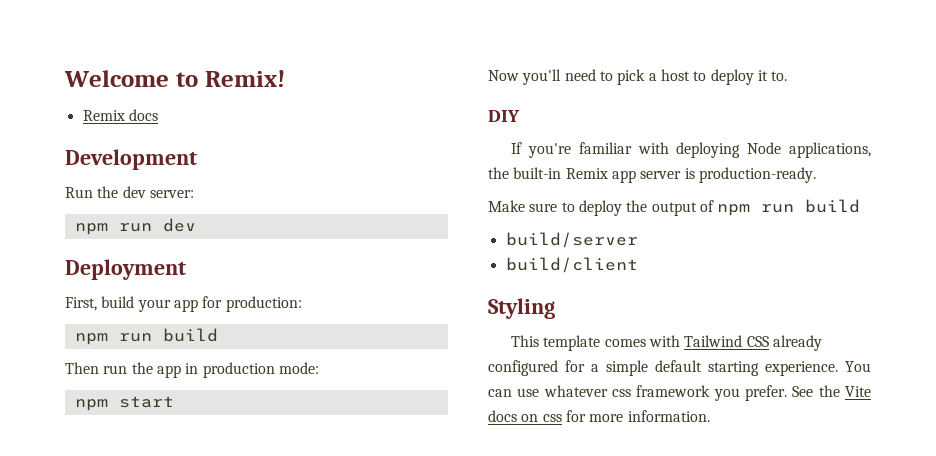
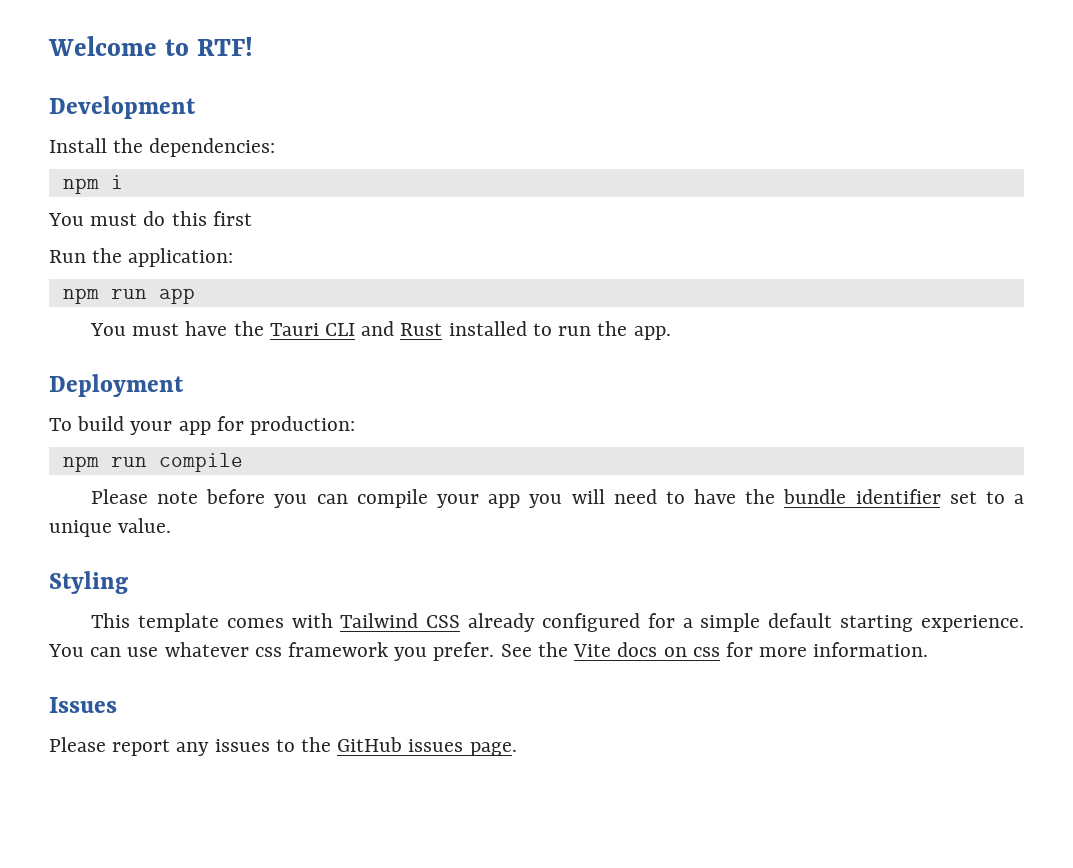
[204,70,285,87] [82,109,158,121] [65,149,197,170] Remix! // Remix docs // Development -> [196,37,253,56] [49,96,196,119] [49,138,276,157] [62,175,123,194] [48,211,252,226] RTF! // Development // Install the dependencies: // npm i // You must do this first
[122,186,194,198] [74,218,196,235] dev server: // npm run dev -> [128,248,234,267] [62,288,195,304] [89,321,671,340] application: // npm run app // You must have the Tauri CLI and Rust installed to run the app.
[65,297,97,311] First, -> [49,418,72,431] To
[162,328,218,342] [65,362,319,378] [74,396,174,411] [488,69,788,85] [488,110,520,122] [511,142,871,158] [488,167,816,183] [488,199,861,216] [505,232,638,248] [505,257,638,273] build // Then run the app in production mode: // npm start // Now you'll need to pick a host to deploy it to. // DIY // If you're familiar with deploying Node applications, the built-in Remix app server is production-ready. // Make sure to deploy the output of npm run build // build/server // build/client -> [158,453,243,472] [90,489,1025,508] [49,518,172,537] compile // Please note before you can compile your app you will need to have the bundle identifier set to a unique value.
(710, 416) none -> [49,697,117,713] [49,737,517,756] // Issues // Please report any issues to the GitHub issues page.

